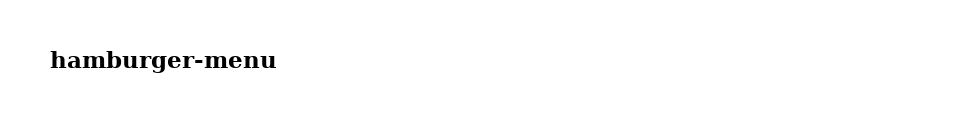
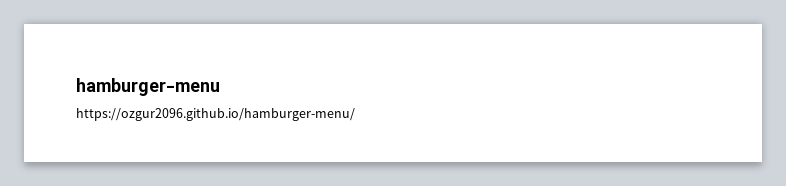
(277, 62) none -> [76,108,355,121] // https://ozgur2096.github.io/hamburger-menu/

